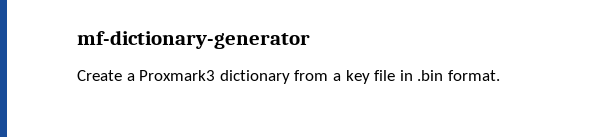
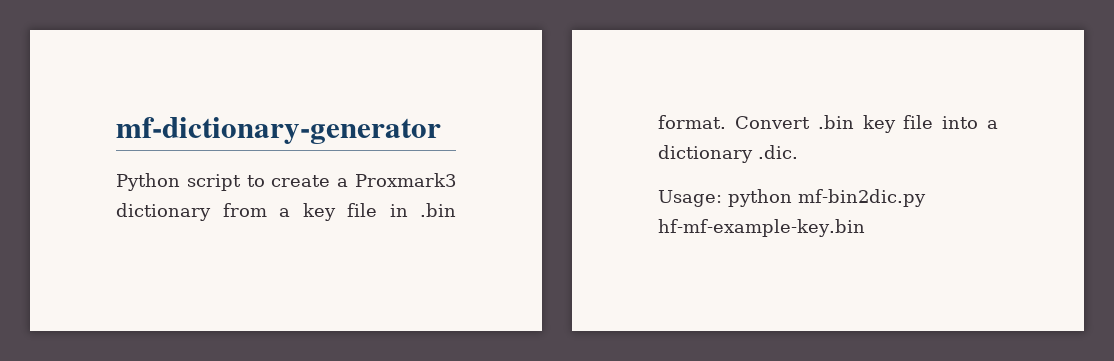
[77,70,122,81] Create -> [116,173,331,191] Python script to create
(500, 75) none -> [734,115,998,133] [658,145,798,163] [658,189,926,207] [658,219,865,237] Convert .bin key file into a dictionary .dic. // Usage: python mf-bin2dic.py hf-mf-example-key.bin

